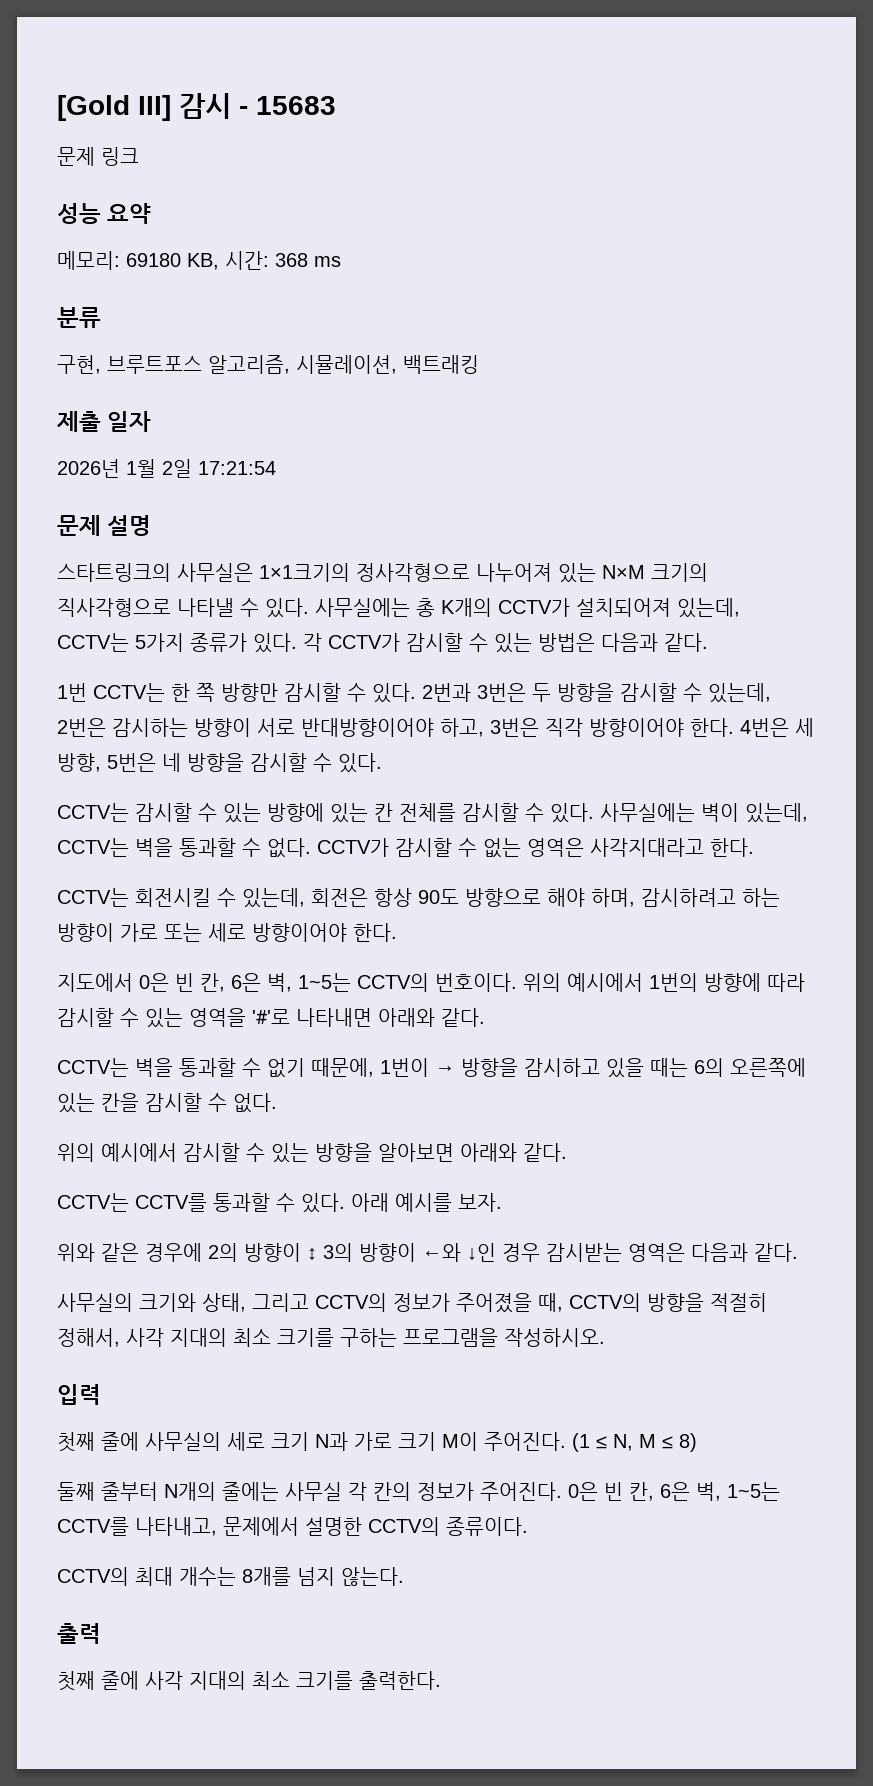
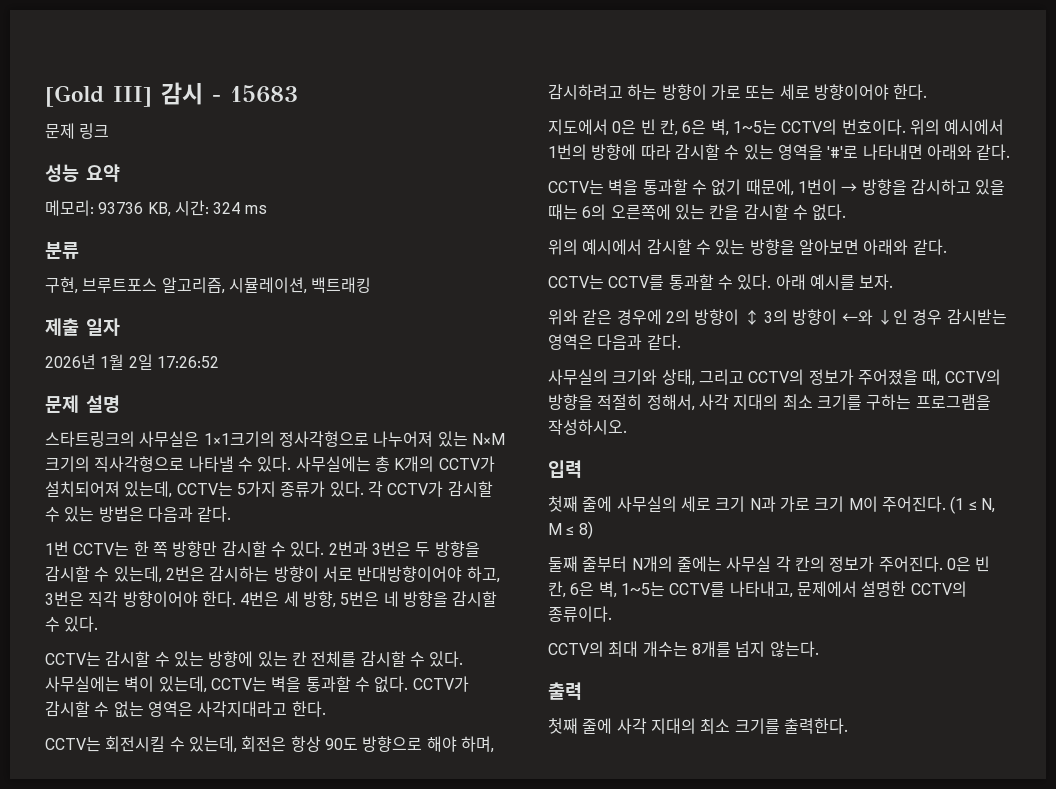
[126,253,181,267] 69180 -> [98,202,144,214] 93736
[275,253,308,267] 368 -> [213,202,241,214] 324
[198,461,276,475] 17:21:54 -> [156,356,219,368] 17:26:52

